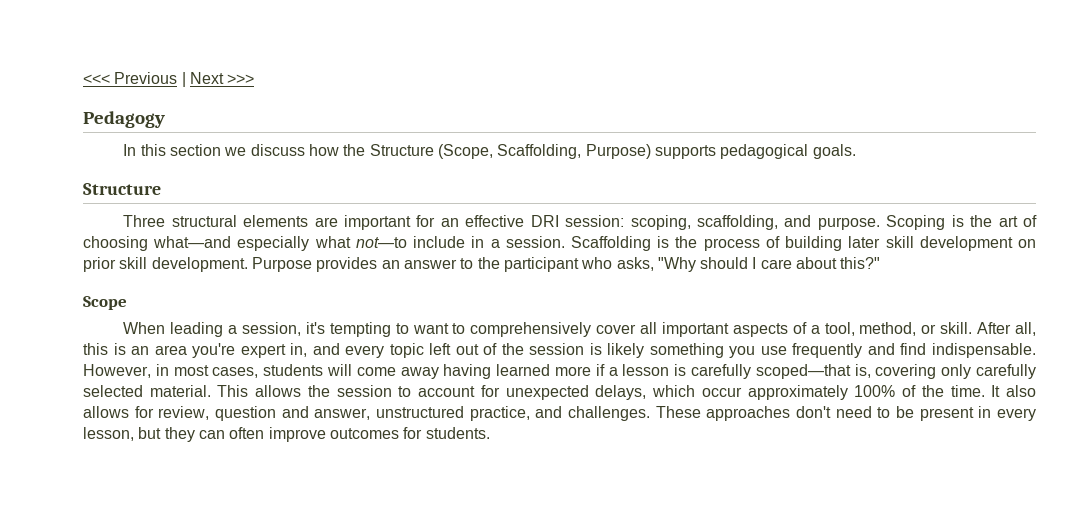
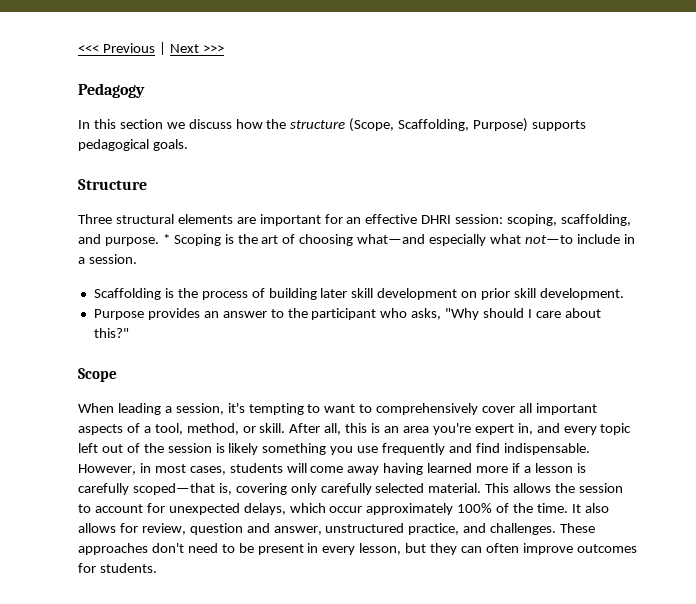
[369,144,434,156] Structure -> [290,120,346,129] structure
[530,215,559,227] DRI -> [421,215,452,224] DHRI
(880, 223) none -> [162,234,170,244] *
(565, 242) none -> (137, 259) //
(248, 264) none -> (624, 294) //

